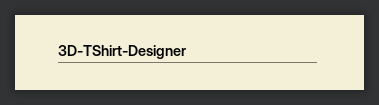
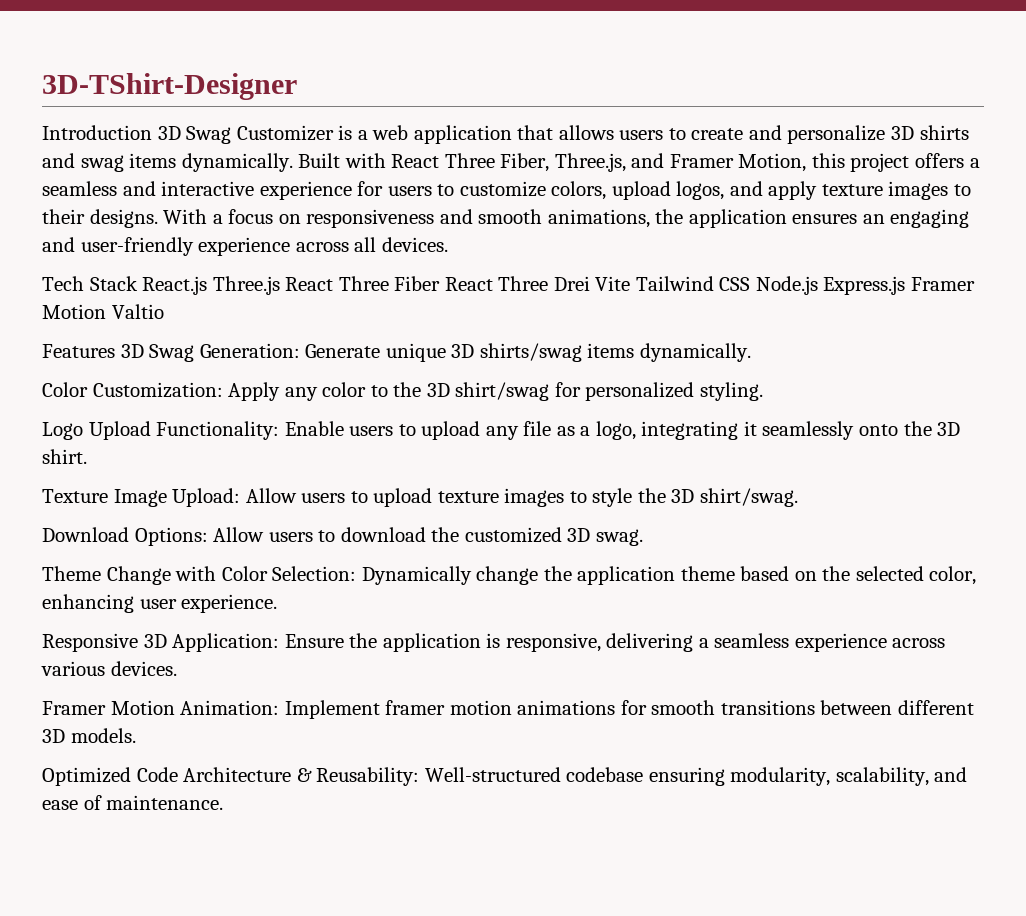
(186, 52) none -> [42,125,969,144] [42,153,980,172] [42,181,972,200] [42,209,970,228] [42,237,448,256] [42,276,976,295] [42,304,164,319] [42,343,751,362] [42,382,763,401] [42,421,961,440] [42,449,87,464] [42,488,798,507] [42,527,643,546] [42,566,977,585] [42,594,278,613] [42,633,946,652] [41,661,177,676] [42,700,974,719] [42,728,136,743] [42,767,968,786] [42,795,224,810] // Introduction 3D Swag Customizer is a web application that allows users to create and personalize 3D shirts and swag items dynamically. Built with React Three Fiber, Three.js, and Framer Motion, this project offers a seamless and interactive experience for users to customize colors, upload logos, and apply texture images to their designs. With a focus on responsiveness and smooth animations, the application ensures an engaging and user-friendly experience across all devices. // Tech Stack React.js Three.js React Three Fiber React Three Drei Vite Tailwind CSS Node.js Express.js Framer Motion Valtio // Features 3D Swag Generation: Generate unique 3D shirts/swag items dynamically. // Color Customization: Apply any color to the 3D shirt/swag for personalized styling. // Logo Upload Functionality: Enable users to upload any file as a logo, integrating it seamlessly onto the 3D shirt. // Texture Image Upload: Allow users to upload texture images to style the 3D shirt/swag. // Download Options: Allow users to download the customized 3D swag. // Theme Change with Color Selection: Dynamically change the application theme based on the selected color, enhancing user experience. // Responsive 3D Application: Ensure the application is responsive, delivering a seamless experience across various devices. // Framer Motion Animation: Implement framer motion animations for smooth transitions between different 3D models. // Optimized Code Architecture & Reusability: Well-structured codebase ensuring modularity, scalability, and ease of maintenance.

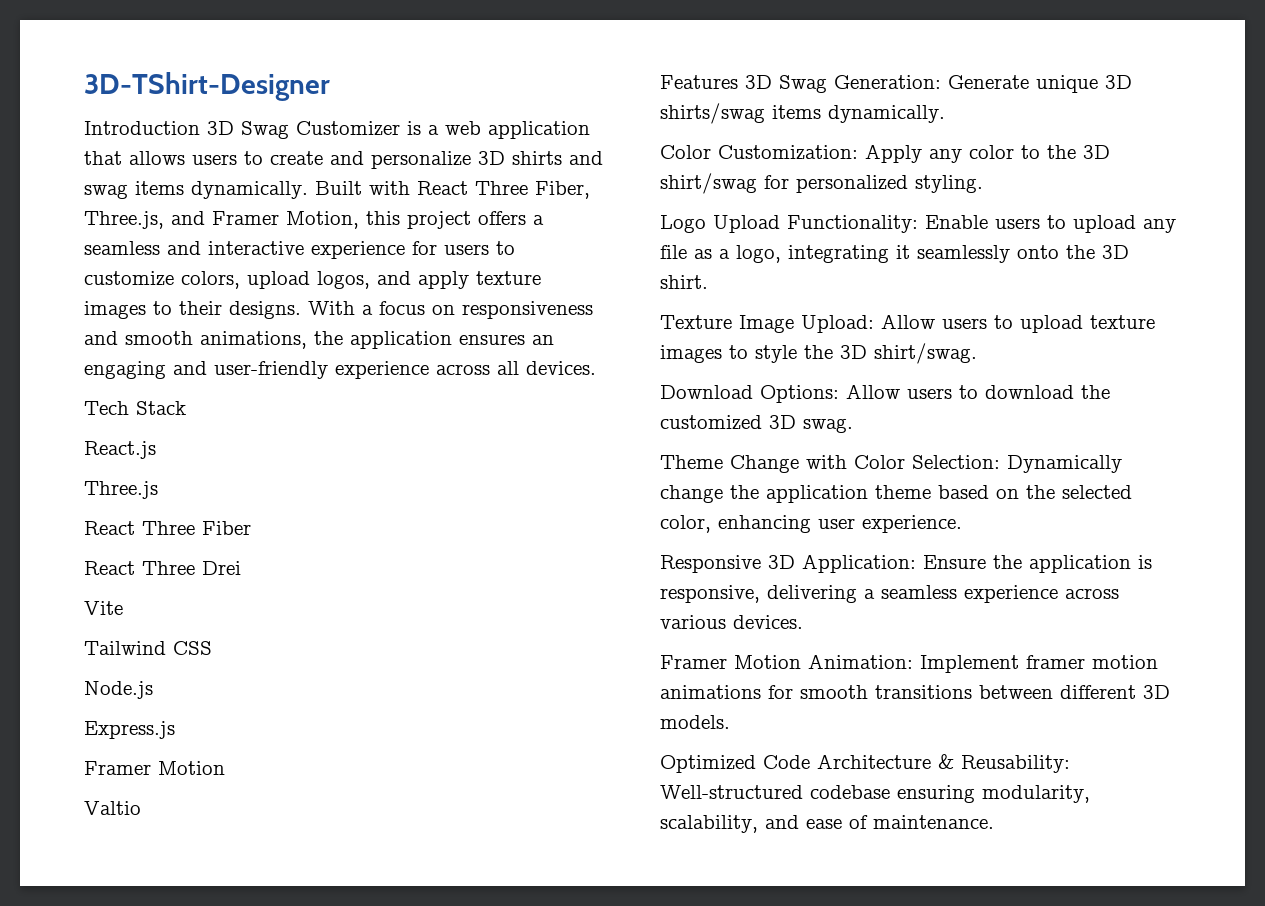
(138, 283) none -> (186, 408) //
(208, 285) none -> (156, 450) //
(280, 285) none -> (158, 490) //
(441, 283) none -> (251, 528) //
(590, 283) none -> (241, 568) //
(631, 283) none -> (123, 608) //
(751, 284) none -> (212, 648) //
(818, 285) none -> (153, 690) //
[911,277,976,291] [42,304,106,319] Framer Motion -> [84,761,225,775] // Framer Motion //

